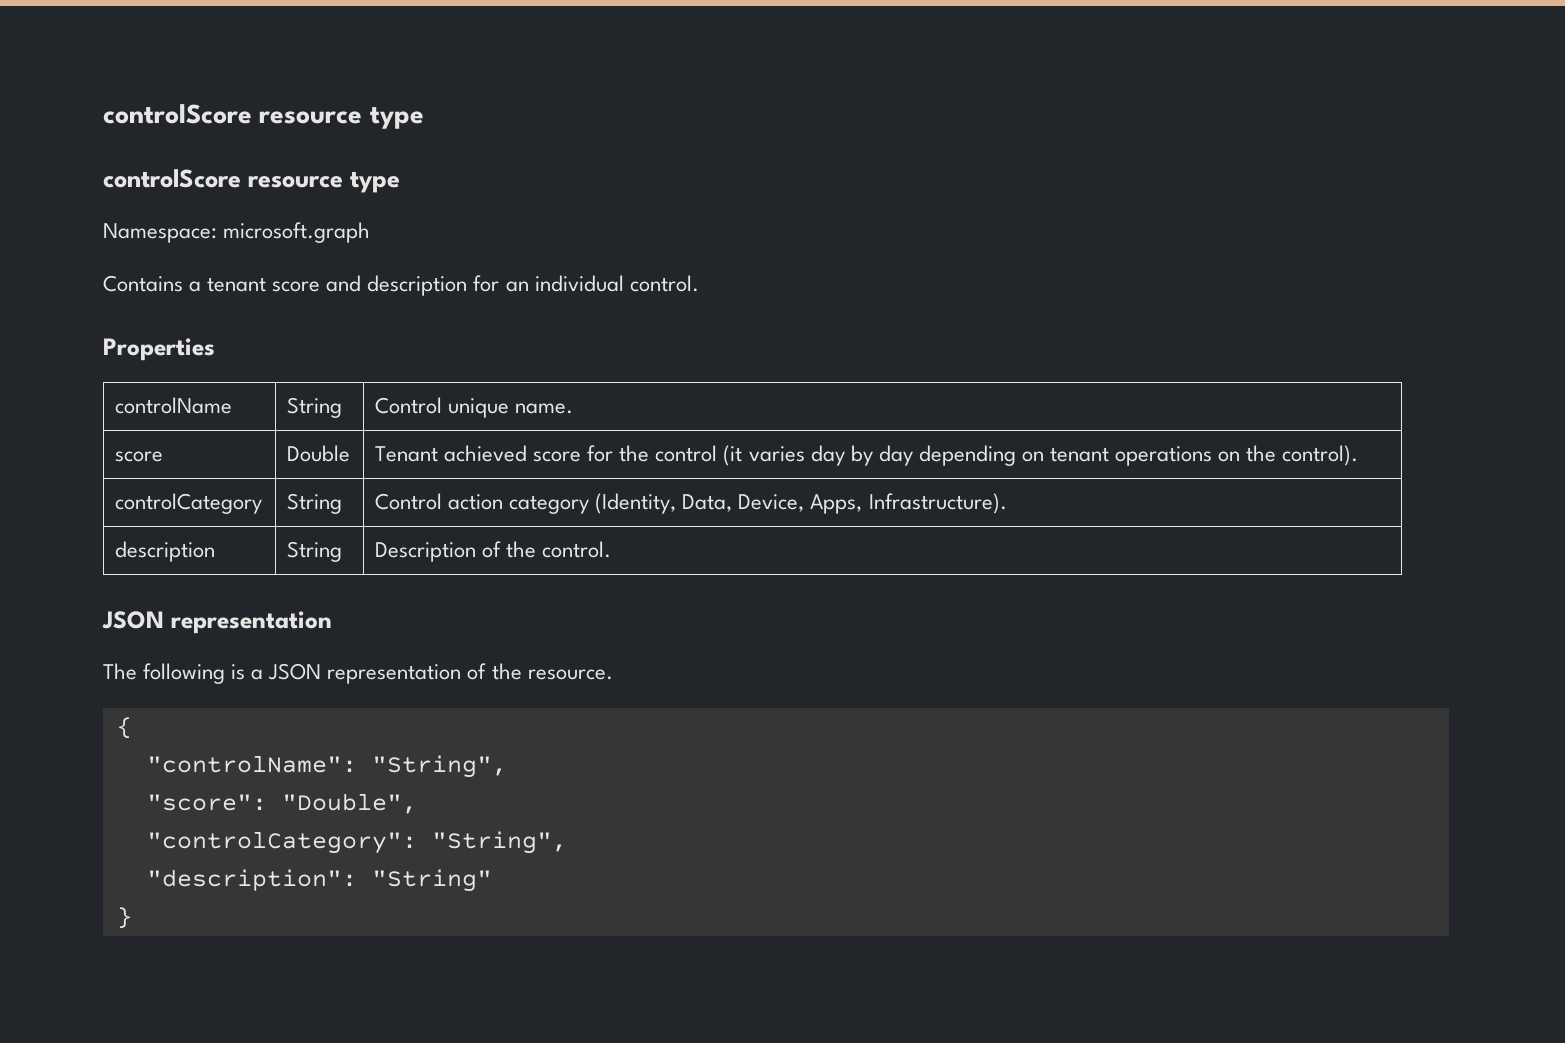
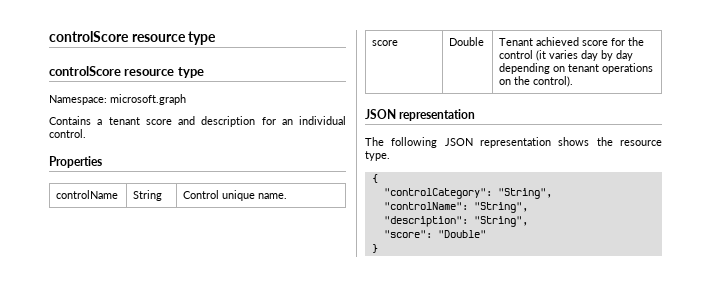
[115,493,263,514] [287,493,343,514] [375,493,1007,514] [115,541,216,562] [287,541,343,562] [375,541,612,562] [102,611,332,634] [103,663,613,684] // controlCategory | String | Control action category (Identity, Data, Device, Apps, Infrastructure). // description | String | Description of the control. // JSON representation // The following is a JSON representation of the resource. -> [365,109,476,121] [365,137,662,148] [365,151,390,161] // JSON representation // The following JSON representation shows the resource type.
(132, 728) none -> [383,188,552,199] // "controlCategory": "String",
[146,793,417,814] [146,831,567,854] [146,869,492,892] "score": "Double", // "controlCategory": "String", // "description": "String" -> [383,216,528,227] [383,230,486,238] "description": "String", // "score": "Double"

